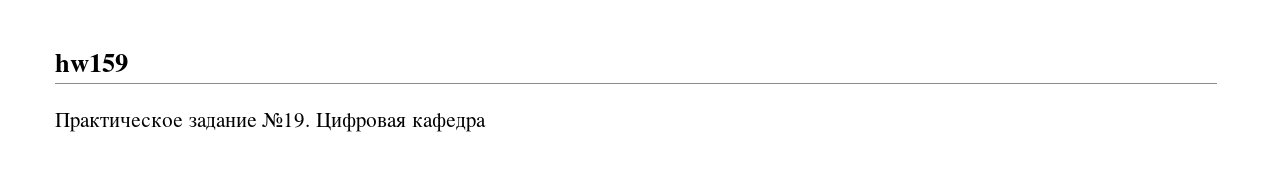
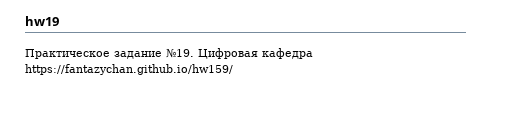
[55,54,128,72] hw159 -> [25,16,59,26] hw19
(486, 122) none -> [25,64,233,75] https://fantazychan.github.io/hw159/

